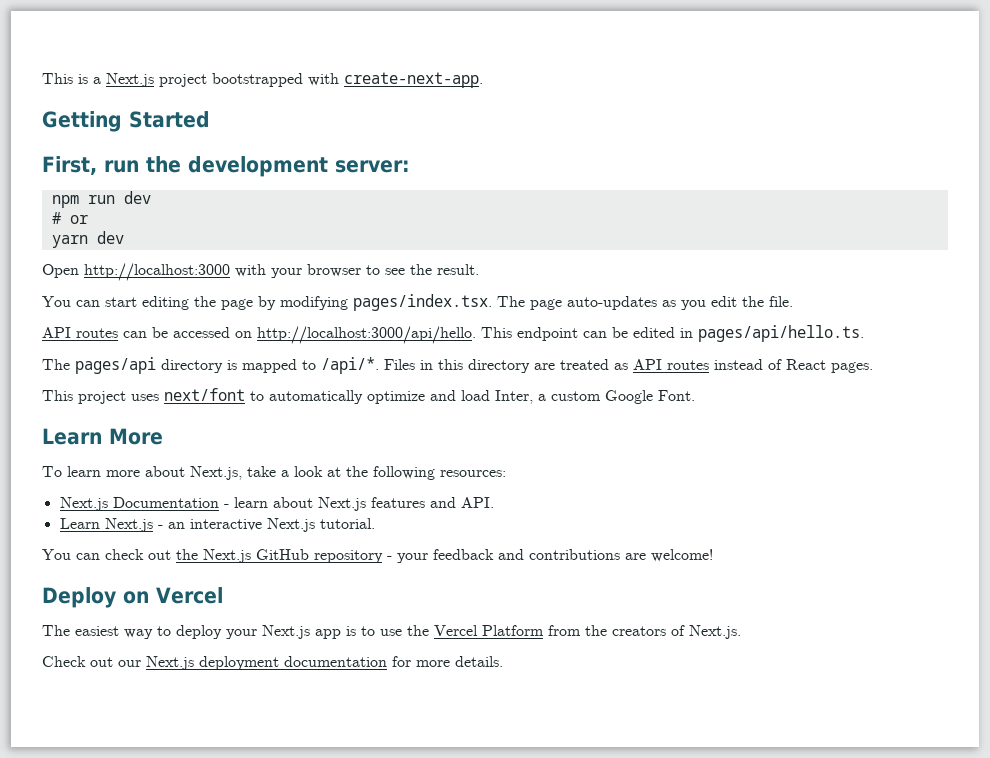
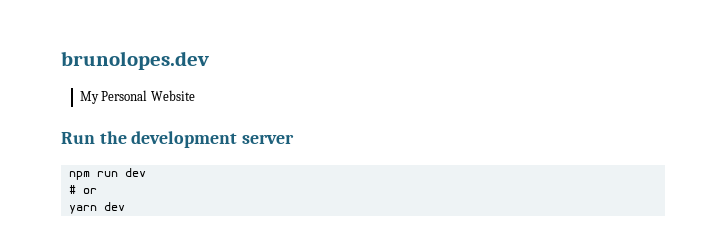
[42,72,483,88] [42,111,210,132] [42,156,139,175] This is a Next.js project bootstrapped with create-next-app. // Getting Started // First, run -> [61,51,209,70] [79,90,195,104] [61,132,95,144] brunolopes.dev // My Personal Website // Run
[335,160,410,173] server: -> [242,134,295,144] server
[42,263,479,281] [42,294,793,311] [42,325,864,344] [42,357,873,374] [42,388,695,404] [42,428,163,445] [42,466,506,480] [59,497,494,511] [59,518,375,532] [42,549,713,563] [42,587,223,608] [42,625,741,639] [42,656,503,670] // Open http://localhost:3000 with your browser to see the result. // You can start editing the page by modifying pages/index.tsx. The page auto-updates as you edit the file. // API routes can be accessed on http://localhost:3000/api/hello. This endpoint can be edited in pages/api/hello.ts. // The pages/api directory is mapped to /api/*. Files in this directory are treated as API routes instead of React pages. // This project uses next/font to automatically optimize and load Inter, a custom Google Font. // Learn More // To learn more about Next.js, take a look at the following resources: // Next.js Documentation - learn about Next.js features and API. // Learn Next.js - an interactive Next.js tutorial. // You can check out the Next.js GitHub repository - your feedback and contributions are welcome! // Deploy on Vercel // The easiest way to deploy your Next.js app is to use the Vercel Platform from the creators of Next.js. // Check out our Next.js deployment documentation for more details. -> (125, 206) none

